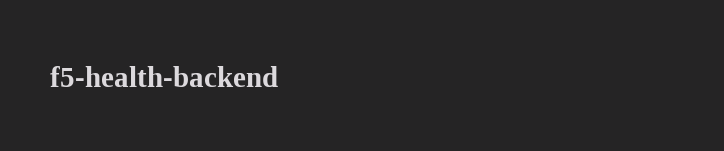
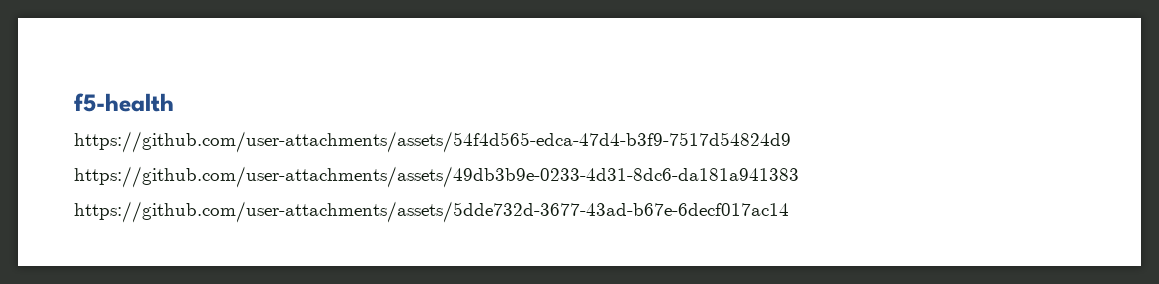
[50,66,278,87] f5-health-backend -> [74,93,174,112] [74,131,791,153] [74,166,799,188] [74,201,789,223] f5-health // https://github.com/user-attachments/assets/54f4d565-edca-47d4-b3f9-7517d54824d9 // https://github.com/user-attachments/assets/49db3b9e-0233-4d31-8dc6-da181a941383 // https://github.com/user-attachments/assets/5dde732d-3677-43ad-b67e-6decf017ac14

